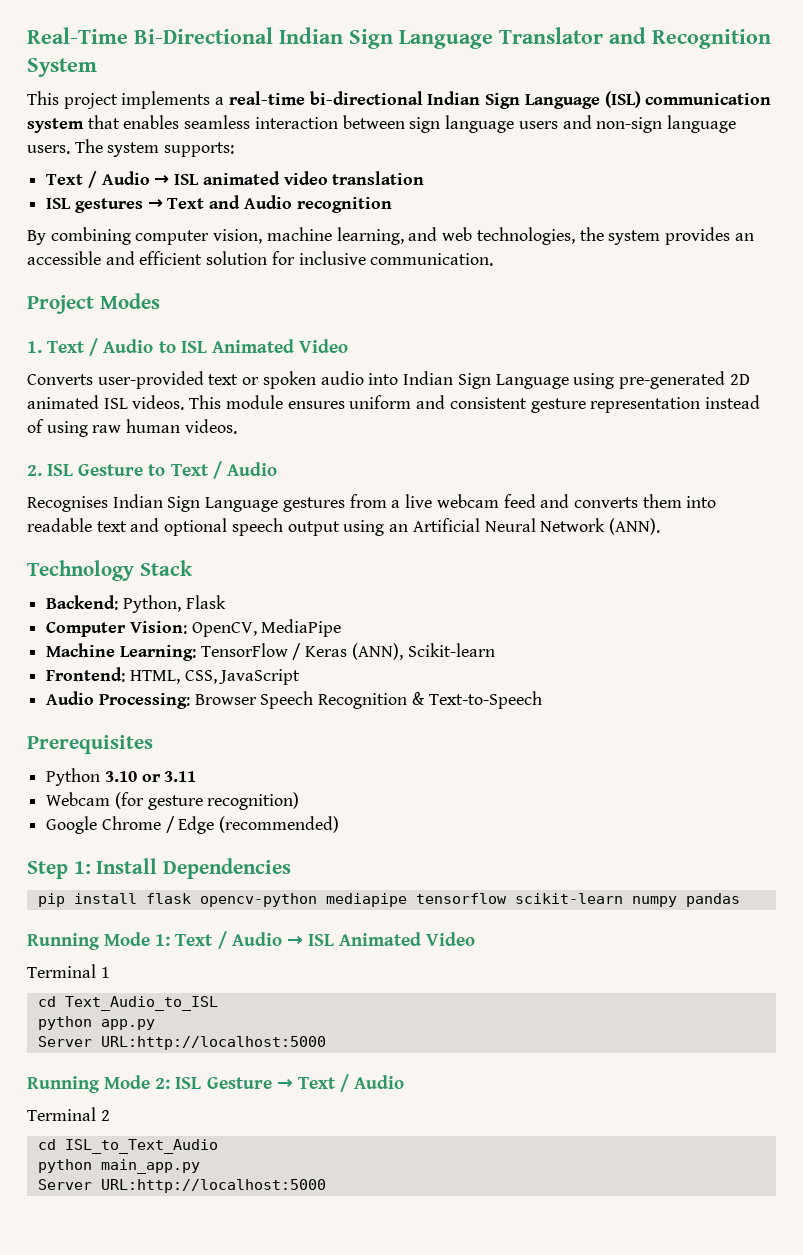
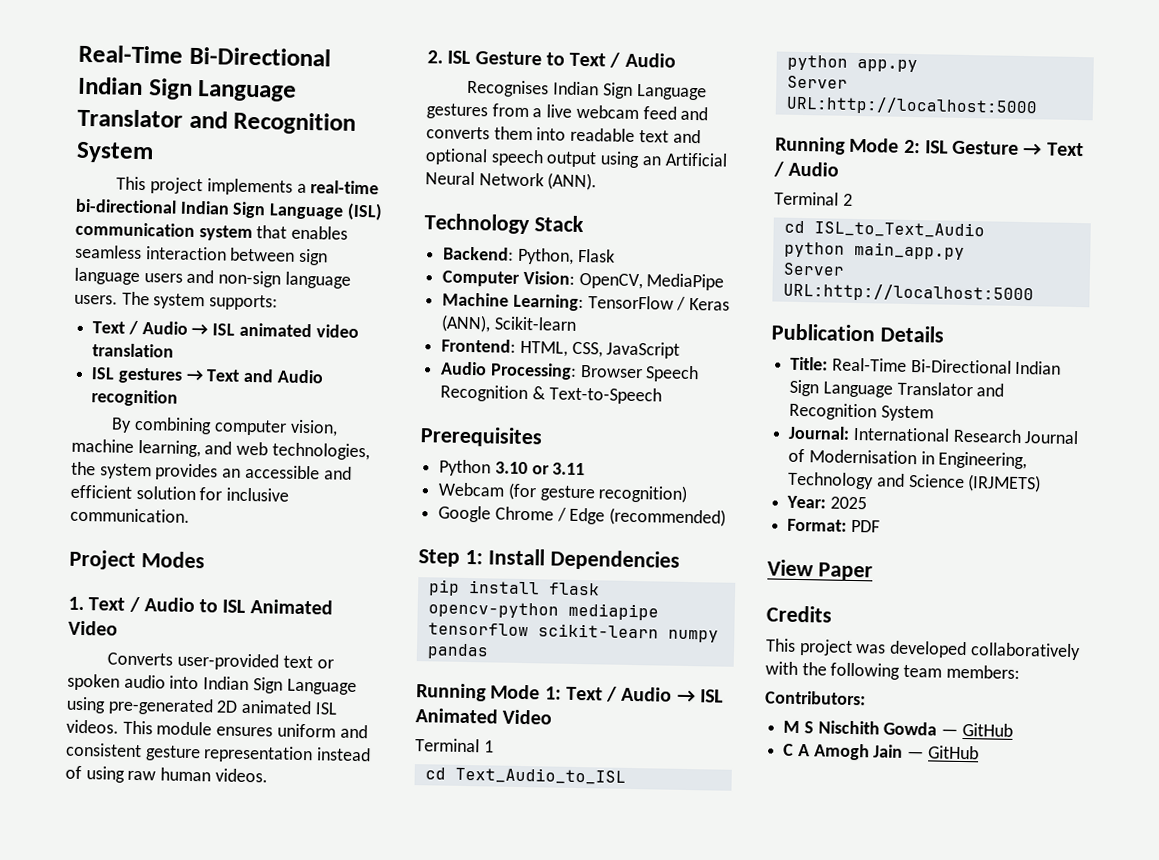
(326, 1186) none -> [771,323,944,343] [790,356,1062,375] [789,379,1005,398] [789,402,934,422] [788,425,1080,445] [788,448,1028,470] [787,471,1042,493] [786,495,867,510] [787,518,880,533] [767,559,873,581] [766,605,832,623] [766,638,1081,661] [765,661,1020,680] [765,690,866,706] [783,720,1013,737] [783,743,979,761] // Publication Details // Title: Real-Time Bi-Directional Indian Sign Language Translator and Recognition System // Journal: International Research Journal of Modernisation in Engineering, Technology and Science (IRJMETS) // Year: 2025 // Format: PDF // View Paper // Credits // This project was developed collaboratively with the following team members: // Contributors: // M S Nischith Gowda — GitHub // C A Amogh Jain — GitHub

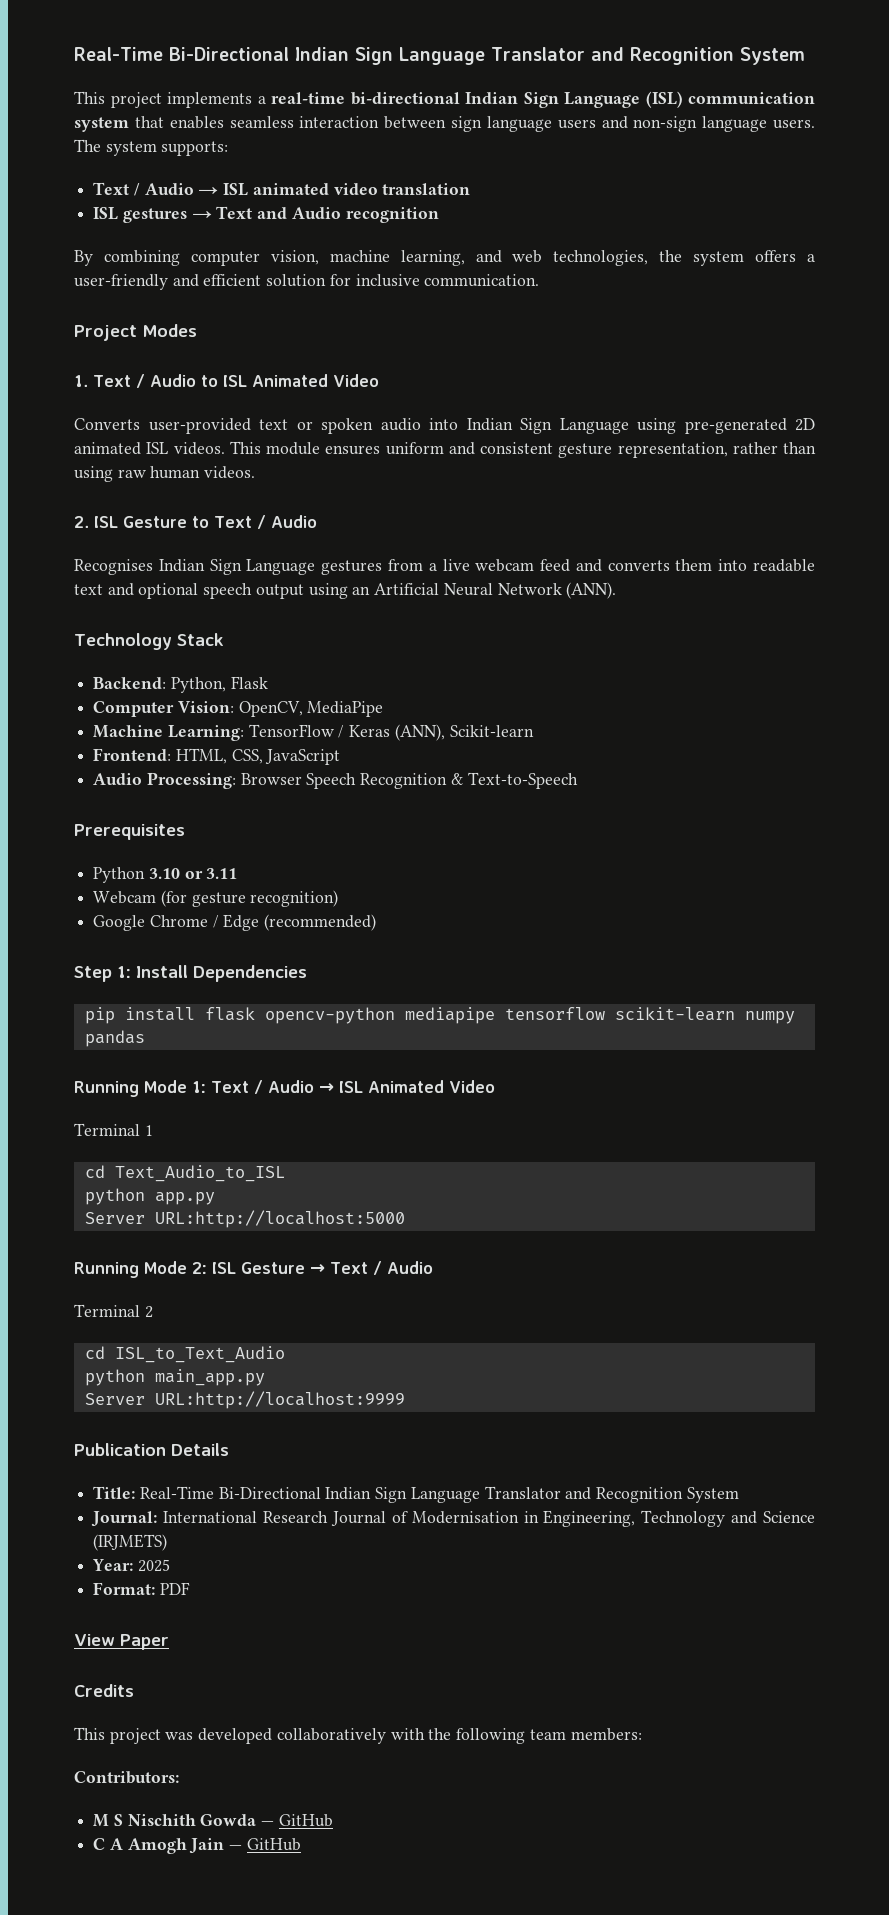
[155,463,320,481] provides an accessible -> [755,250,815,262] [74,274,168,290] offers a user-friendly
[203,745,372,764] [65,765,82,780] representation instead of -> [617,442,816,458] representation, rather than
[782,282,1034,304] URL:http://localhost:5000 -> [154,1391,405,1409] URL:http://localhost:9999

